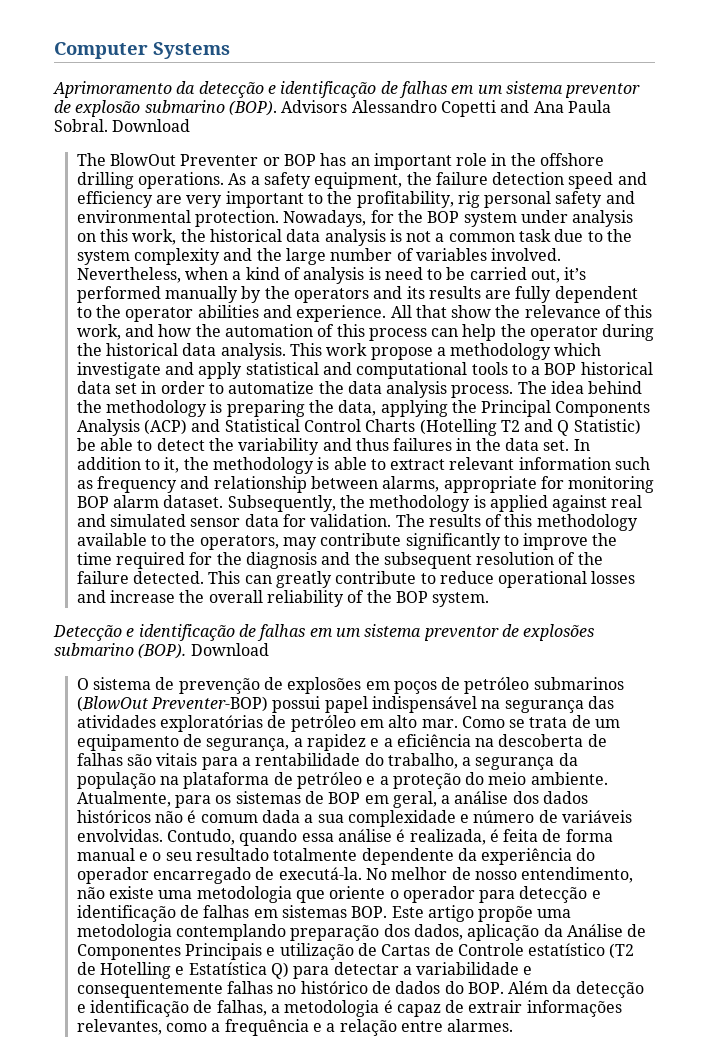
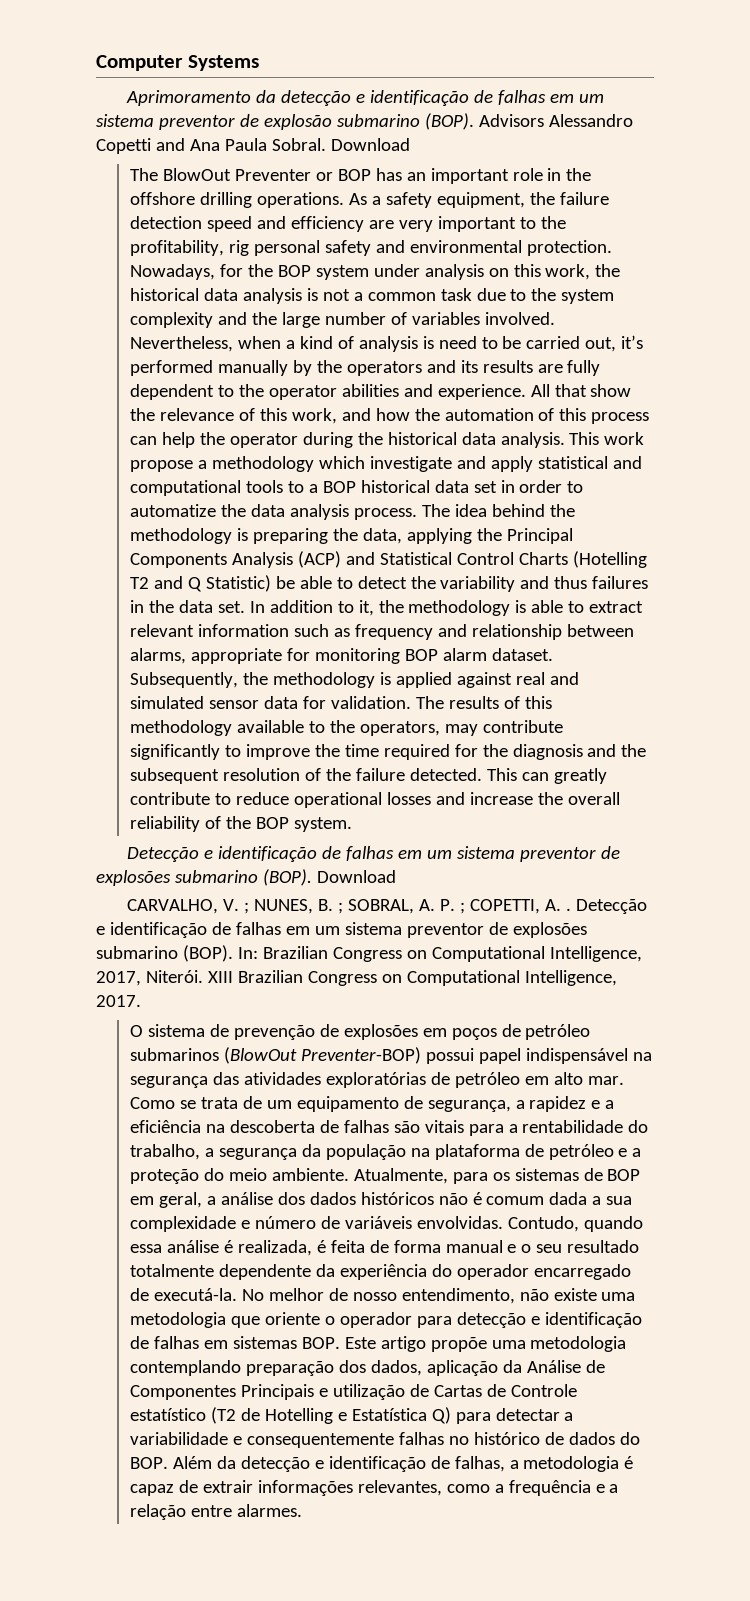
(269, 649) none -> [126,899,647,914] [96,922,587,938] [96,945,642,962] [96,970,617,986] [96,995,141,1007] // CARVALHO, V. ; NUNES, B. ; SOBRAL, A. P. ; COPETTI, A. . Detecção e identificação de falhas em um sistema preventor de explosões submarino (BOP). In: Brazilian Congress on Computational Intelligence, 2017, Niterói. XIII Brazilian Congress on Computational Intelligence, 2017.

